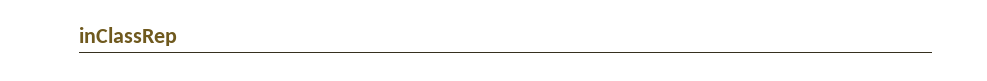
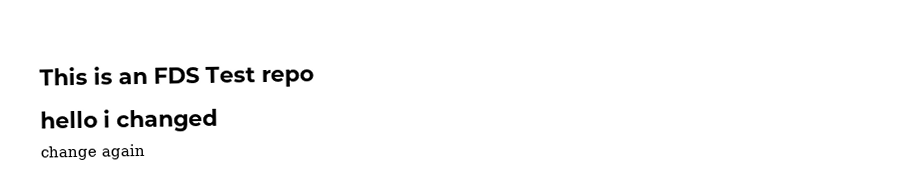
[79,27,177,46] inClassRep -> [39,66,314,88] [40,108,218,133] [40,143,145,161] This is an FDS Test repo // hello i changed // change again

